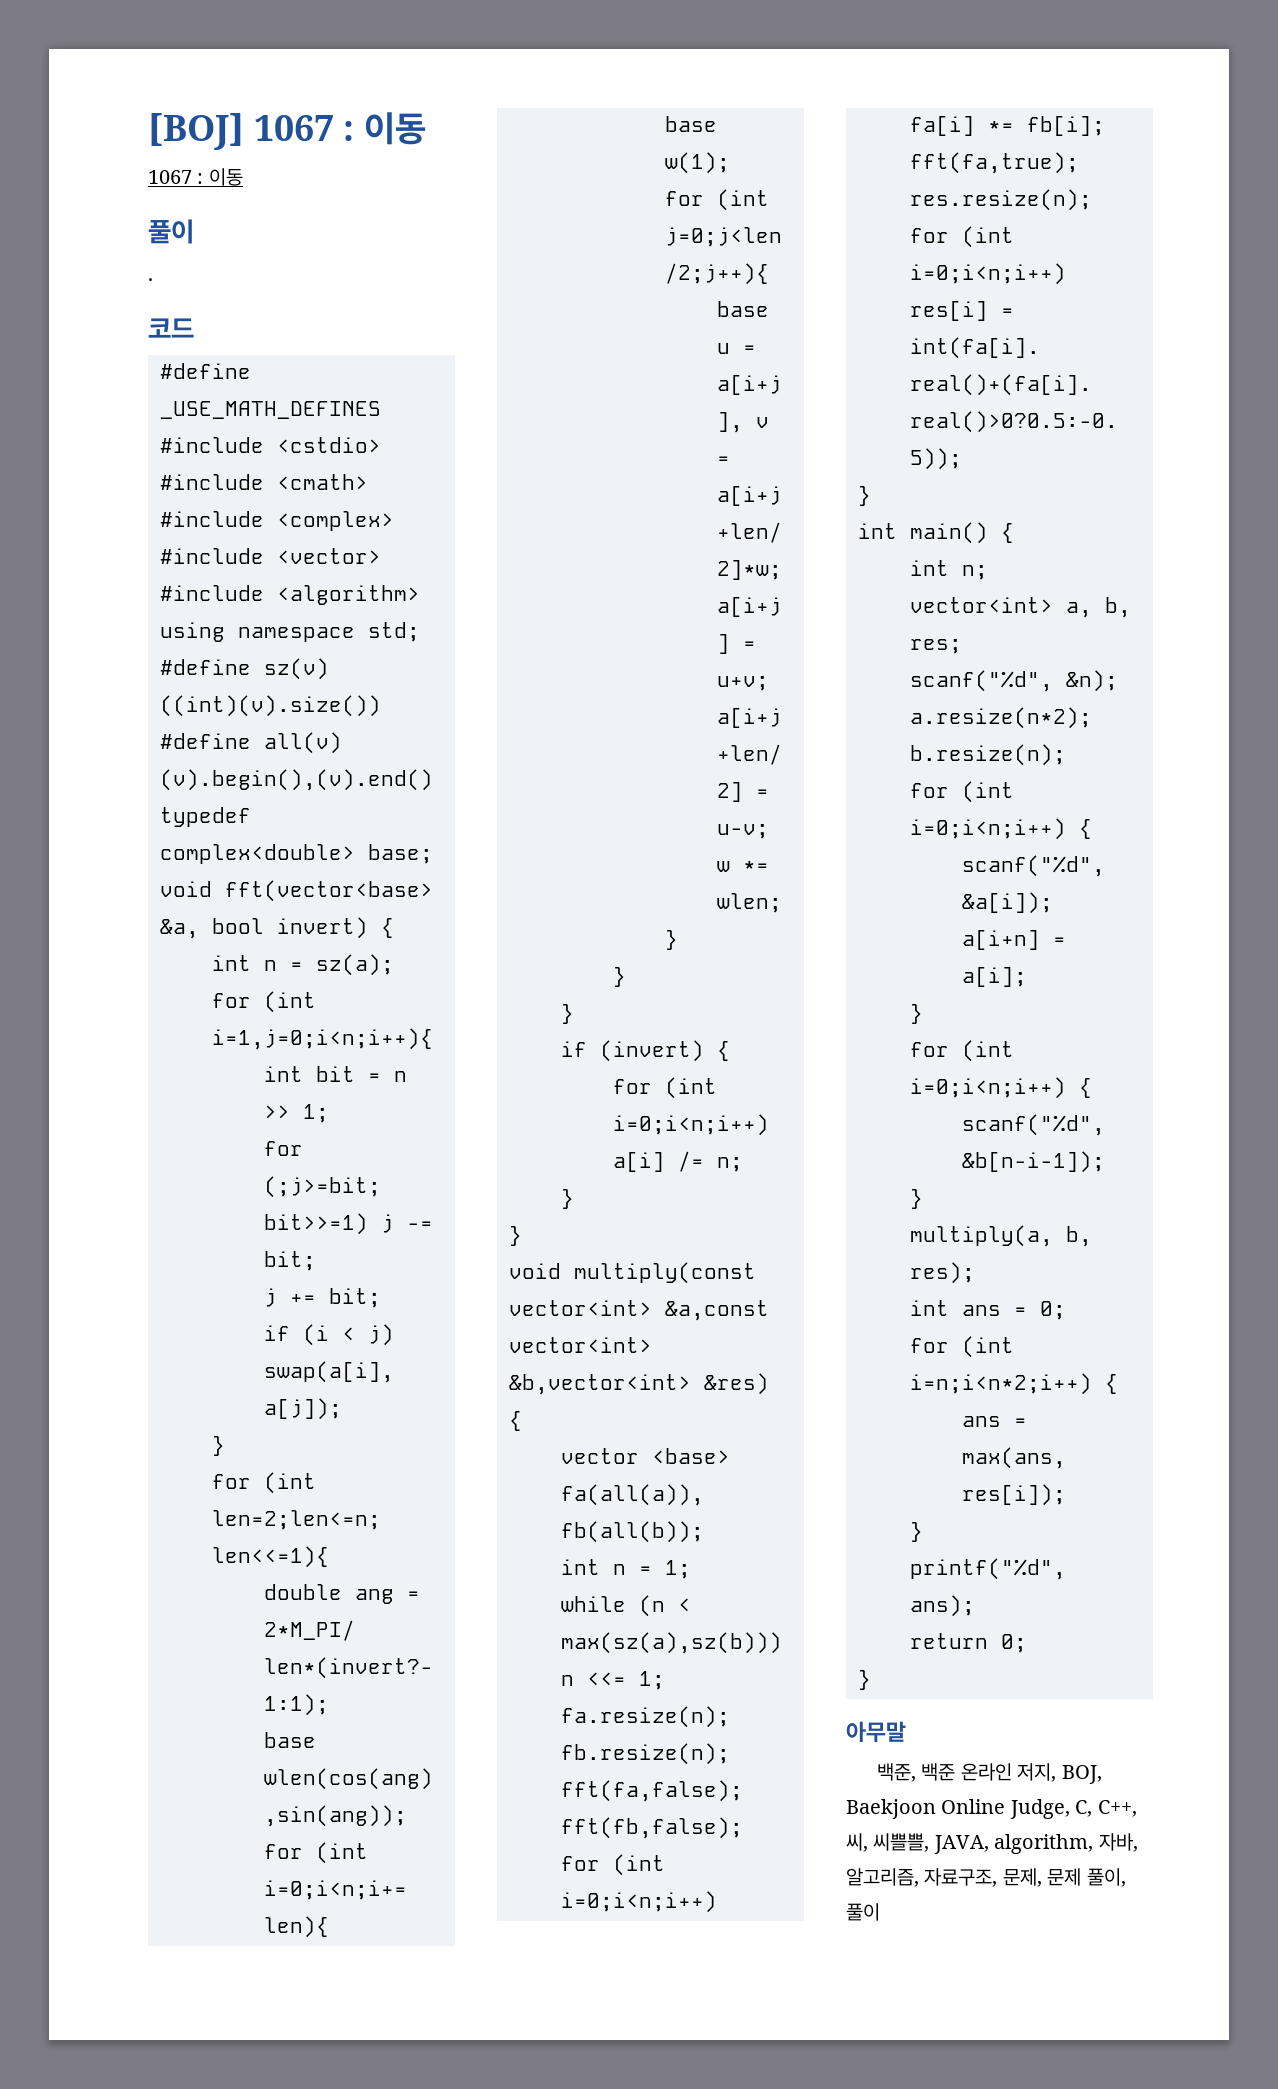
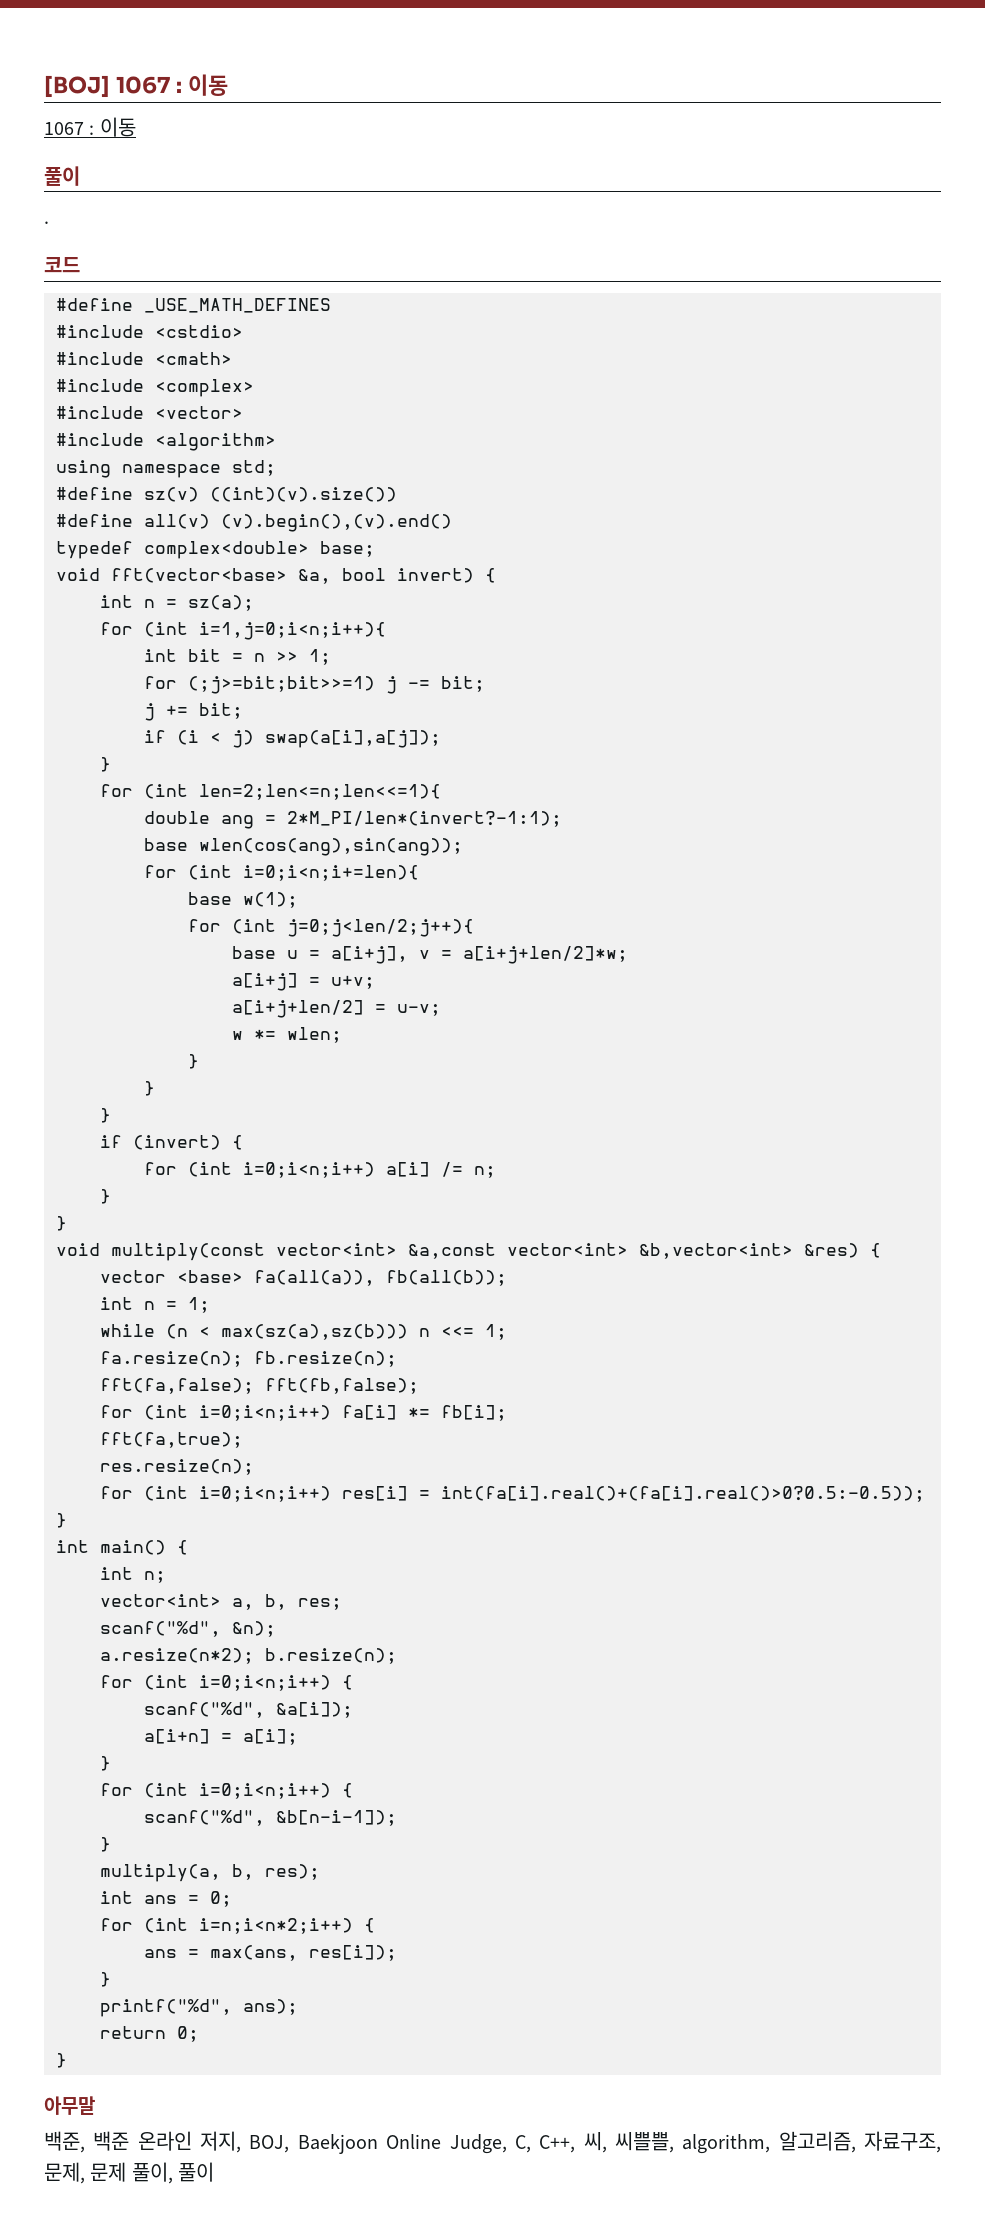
[933,1833,1138,1854] JAVA, algorithm, 자바, -> [682,2134,771,2154] algorithm,

